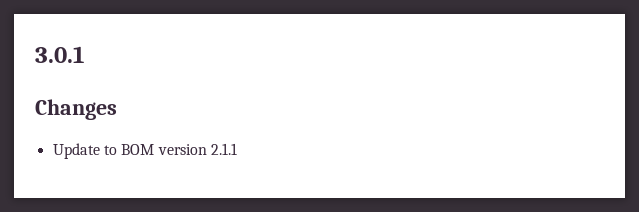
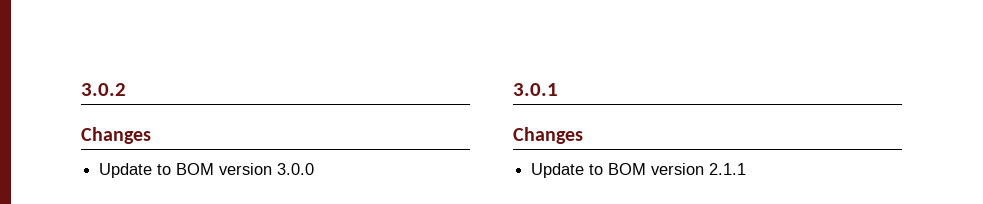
(35, 54) none -> [81,83,126,96] [81,127,151,144] [99,163,315,178] 3.0.2 // Changes // Update to BOM version 3.0.0 //

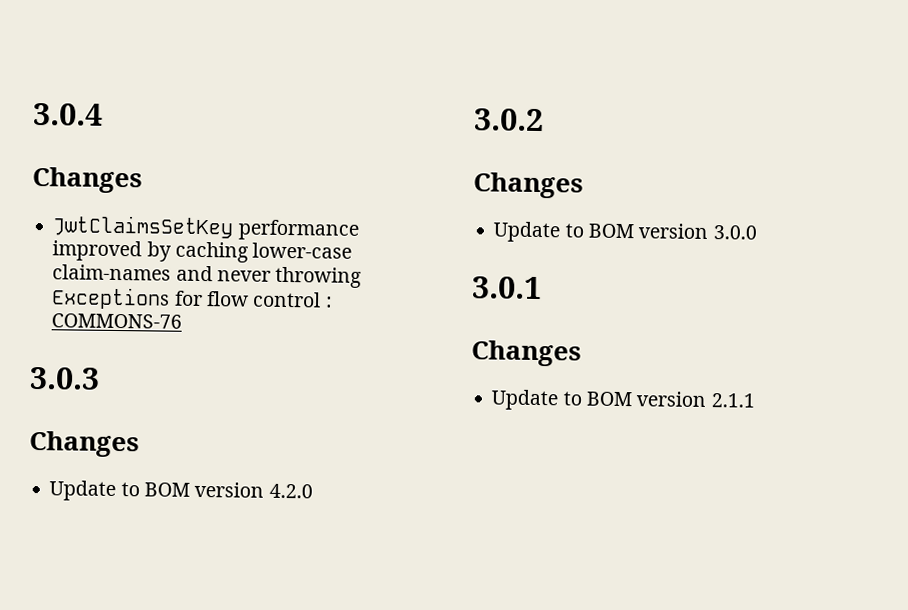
(81, 89) none -> [33,102,103,126] [32,166,143,194] [52,215,359,241] [52,240,353,263] [52,264,363,288] [51,287,333,310] [51,313,183,329] [29,366,100,390] [29,430,140,458] [49,480,313,502] 3.0.4 // Changes // JwtClaimsSetKey performance improved by caching lower-case claim-names and never throwing Exceptions for flow control : COMMONS-76 // 3.0.3 // Changes // Update to BOM version 4.2.0 //

